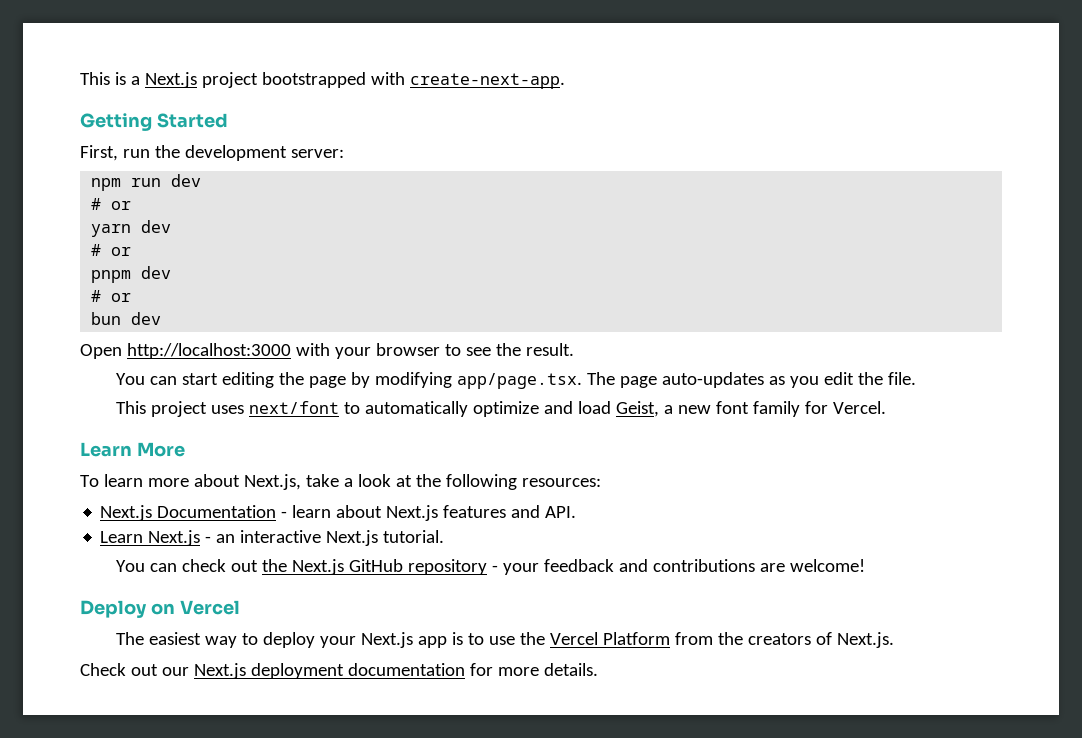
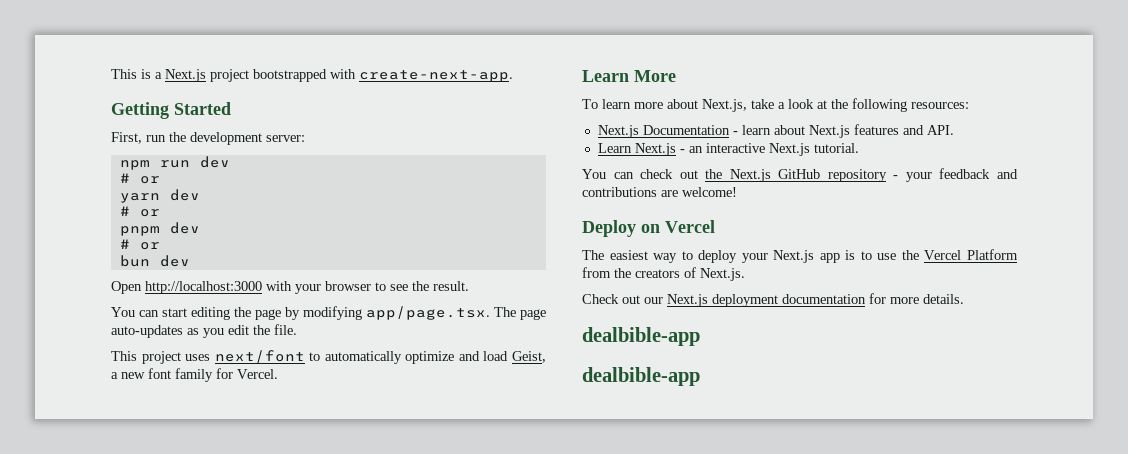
(598, 669) none -> [582,327,700,346] [582,367,700,386] // dealbible-app // dealbible-app

